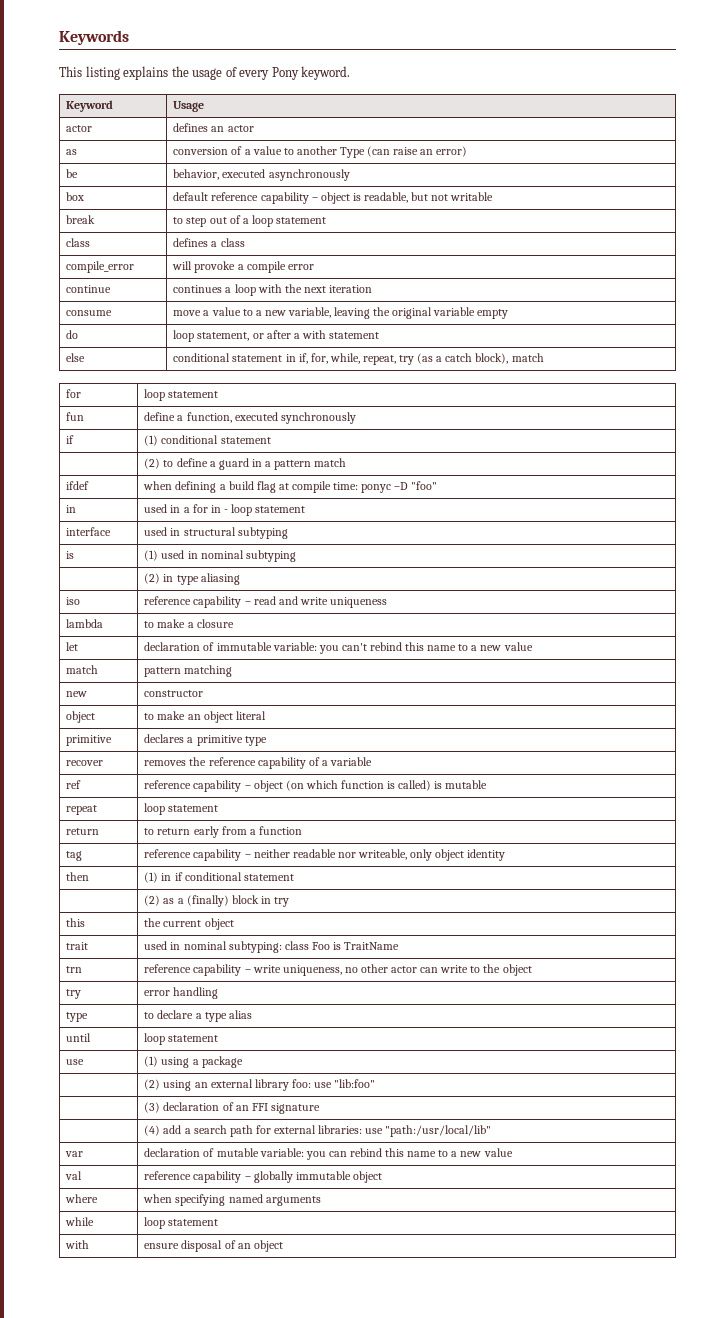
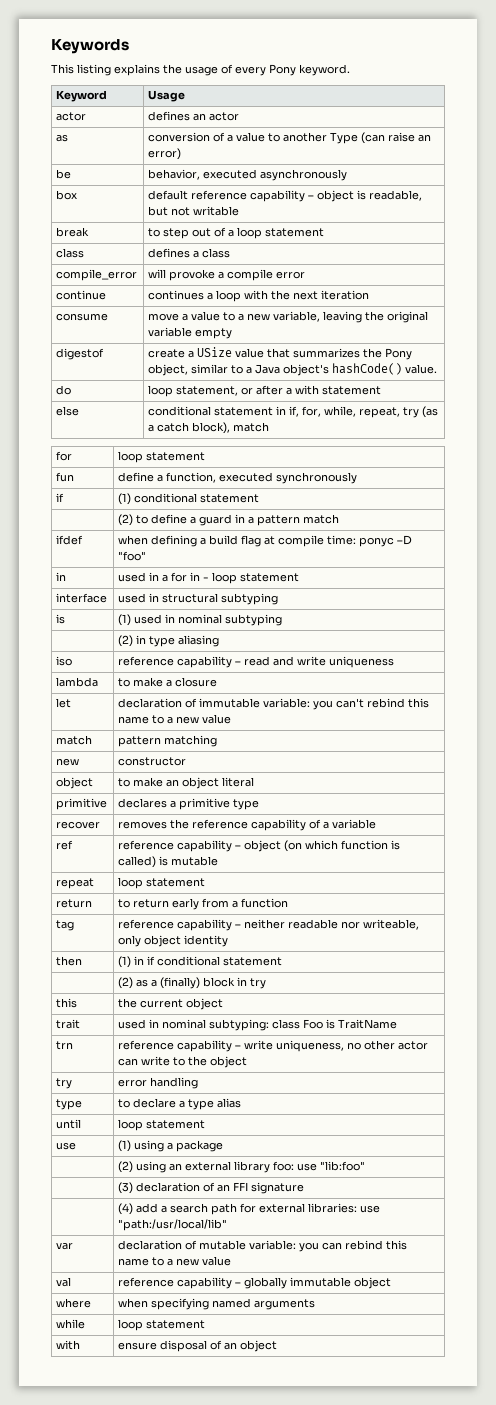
(509, 314) none -> [56,348,105,360] [148,347,413,360] [148,363,438,376] // digestof | create a USize value that summarizes the Pony object, similar to a Java object's hashCode() value.

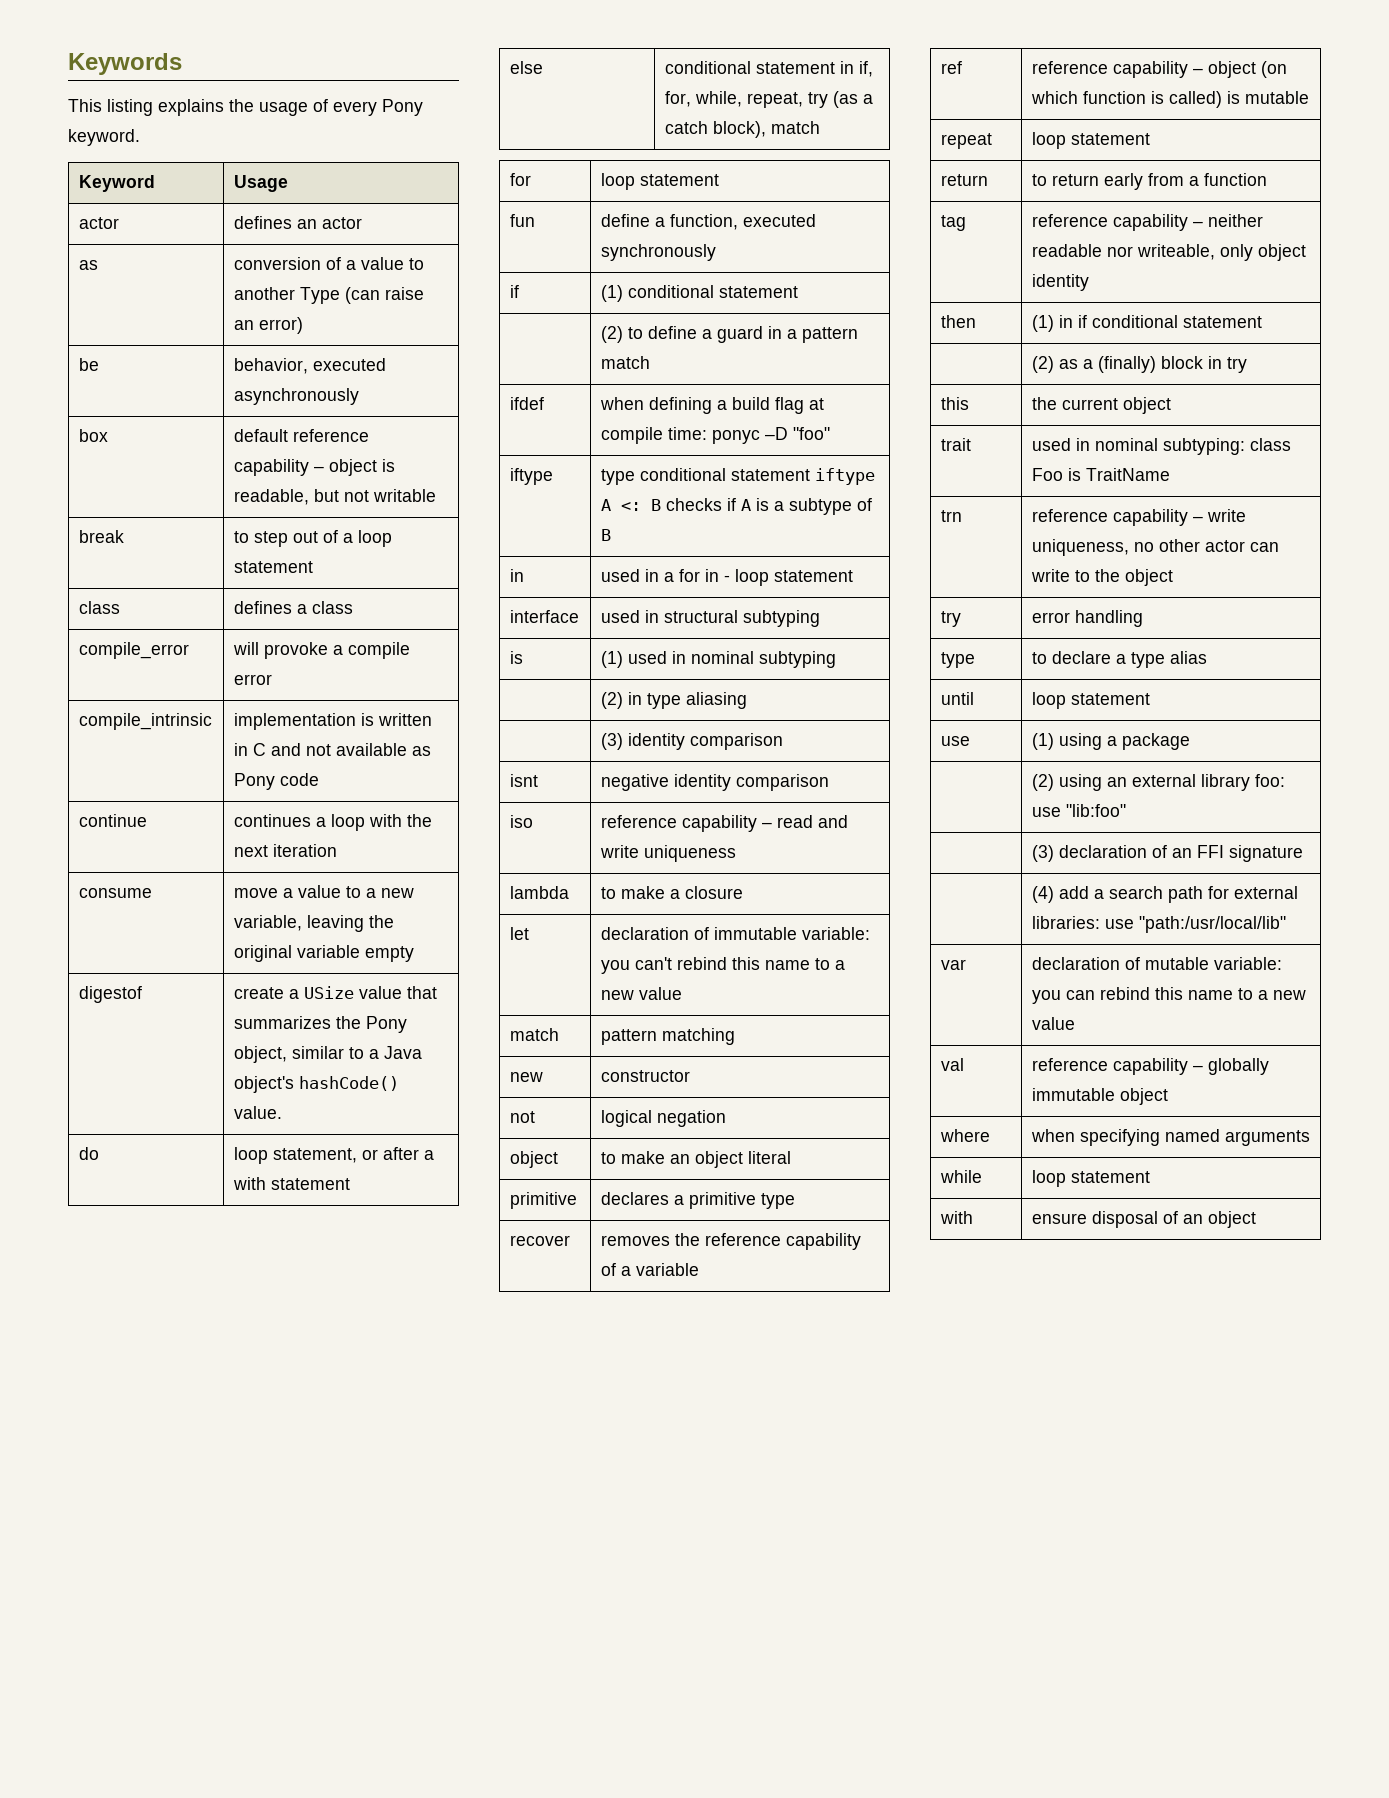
(306, 275) none -> [78,713,212,730] [233,713,432,730] [233,743,431,756] [233,773,319,790] // compile_intrinsic | implementation is written in C and not available as Pony code
(147, 556) none -> [509,468,553,485] [600,468,875,485] [600,498,872,515] [600,529,611,541] // iftype | type conditional statement iftype A <: B checks if A is a subtype of B
(220, 641) none -> [600,733,783,750] [509,774,538,787] [600,774,829,791] // | (3) identity comparison // isnt | negative identity comparison
(187, 761) none -> [509,1111,535,1123] [600,1110,726,1127] // not | logical negation

